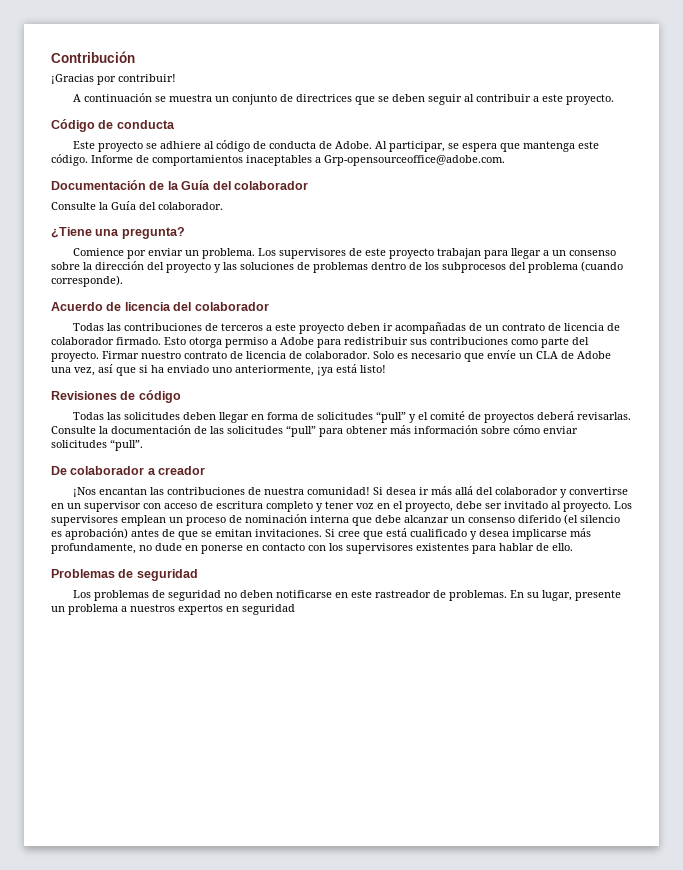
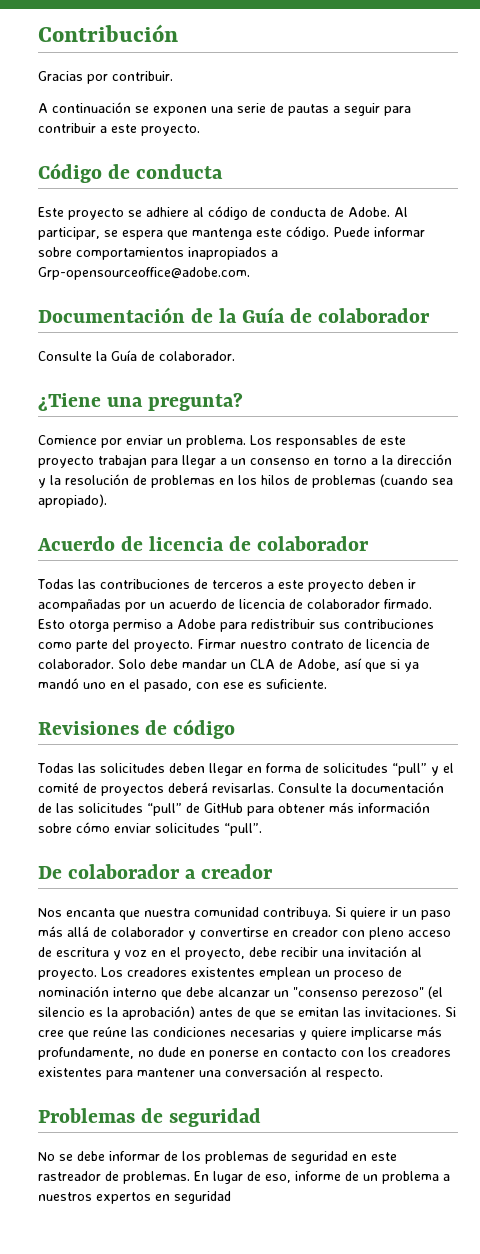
[51,74,176,85] ¡Gracias por contribuir! -> [38,71,173,84] Gracias por contribuir.
[169,94,475,105] muestra un conjunto de directrices que se deben seguir al -> [153,103,411,116] exponen una serie de pautas a seguir para
[91,155,312,166] Informe de comportamientos inaceptables -> [333,227,425,237] [38,247,267,260] Puede informar sobre comportamientos inapropiados
[212,181,231,190] del -> [290,308,313,323] de
[139,202,156,210] del -> [141,351,155,361] de
[279,248,347,259] supervisores -> [276,435,358,448] responsables
[51,261,623,273] [51,275,123,287] sobre la dirección del proyecto y las soluciones de problemas dentro de los subprocesos del problema (cuando corresponde). -> [314,454,452,465] [38,474,453,488] [38,494,107,508] en torno a la dirección y la resolución de problemas en los hilos de problemas (cuando sea apropiado).
[173,302,192,311] del -> [229,536,252,551] de
[469,323,546,331] de un contrato -> [125,599,217,612] por un acuerdo
[397,350,611,362] [51,364,386,376] es necesario que envíe un CLA de Adobe una vez, así que si ha enviado uno anteriormente, ¡ya está listo! -> [150,658,419,672] [38,678,327,692] debe mandar un CLA de Adobe, así que si ya mandó uno en el pasado, con ese es suficiente.
(316, 431) none -> [186,803,243,813] de GitHub
[73,487,430,497] ¡Nos encantan las contribuciones de nuestra comunidad! Si desea ir -> [38,907,451,920] Nos encanta que nuestra comunidad contribuya. Si quiere ir un paso
[476,487,494,495] del -> [93,927,107,937] de
[67,501,354,512] un supervisor con acceso de escritura completo y tener -> [292,927,451,940] [38,947,121,960] creador con pleno acceso de escritura y
[485,501,548,509] ser invitado -> [281,946,407,957] recibir una invitación
[51,515,118,526] supervisores -> [127,967,255,977] creadores existentes
[310,515,349,523] interna -> [113,987,157,997] interno
[468,515,561,523] consenso diferido -> [293,987,424,1000] "consenso perezoso"
(62, 534) none -> [107,1007,118,1017] la
(252, 533) none -> [343,1007,361,1017] las
[386,528,509,540] está cualificado y desea -> [93,1026,347,1040] reúne las condiciones necesarias y quiere
[346,543,413,554] supervisores -> [391,1047,451,1057] creadores
[499,543,573,551] [51,569,198,581] [73,590,333,601] hablar de ello. // Problemas de seguridad // Los problemas de seguridad no deben notificarse -> [137,1066,383,1080] [38,1108,262,1127] [38,1151,348,1164] mantener una conversación al respecto. // Problemas de seguridad // No se debe informar de los problemas de seguridad
[527,590,622,601] su lugar, presente -> [213,1171,359,1184] lugar de eso, informe de

